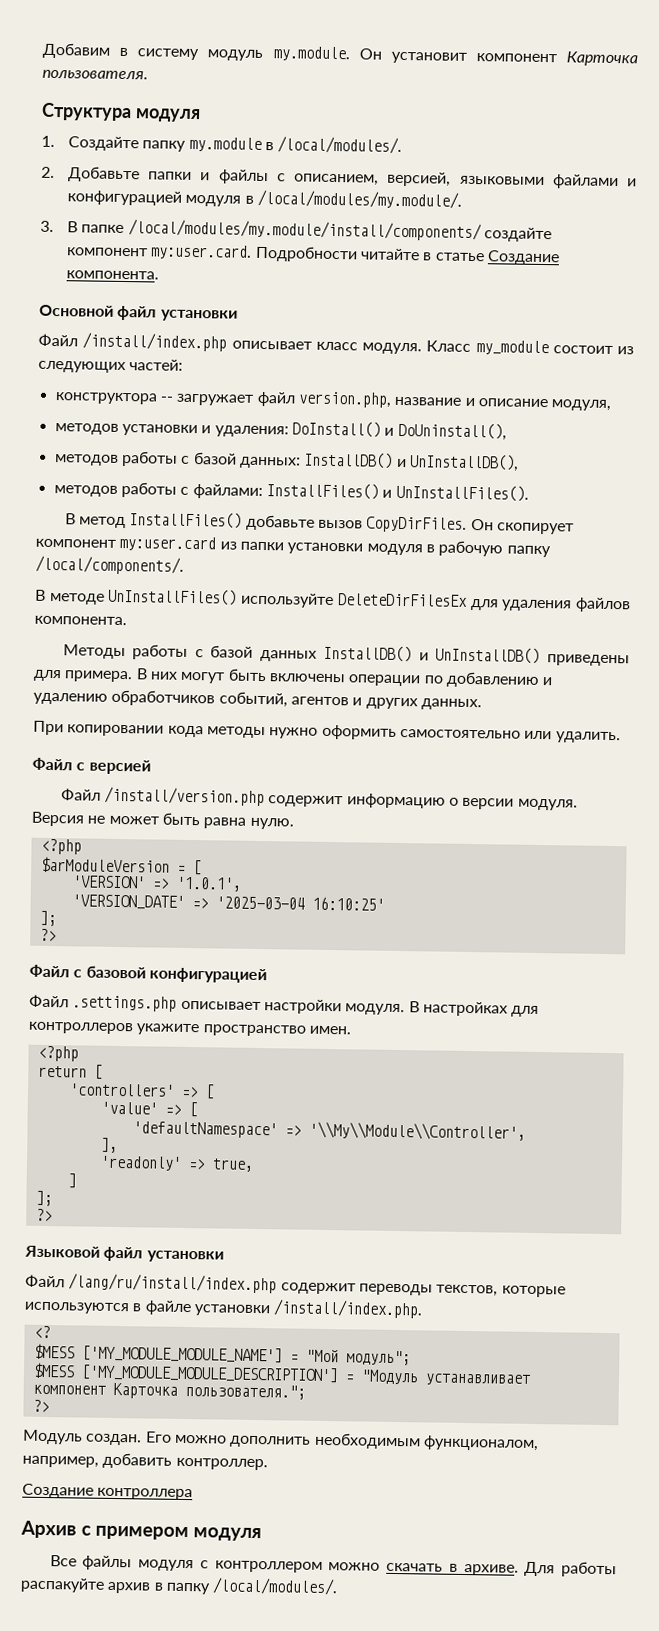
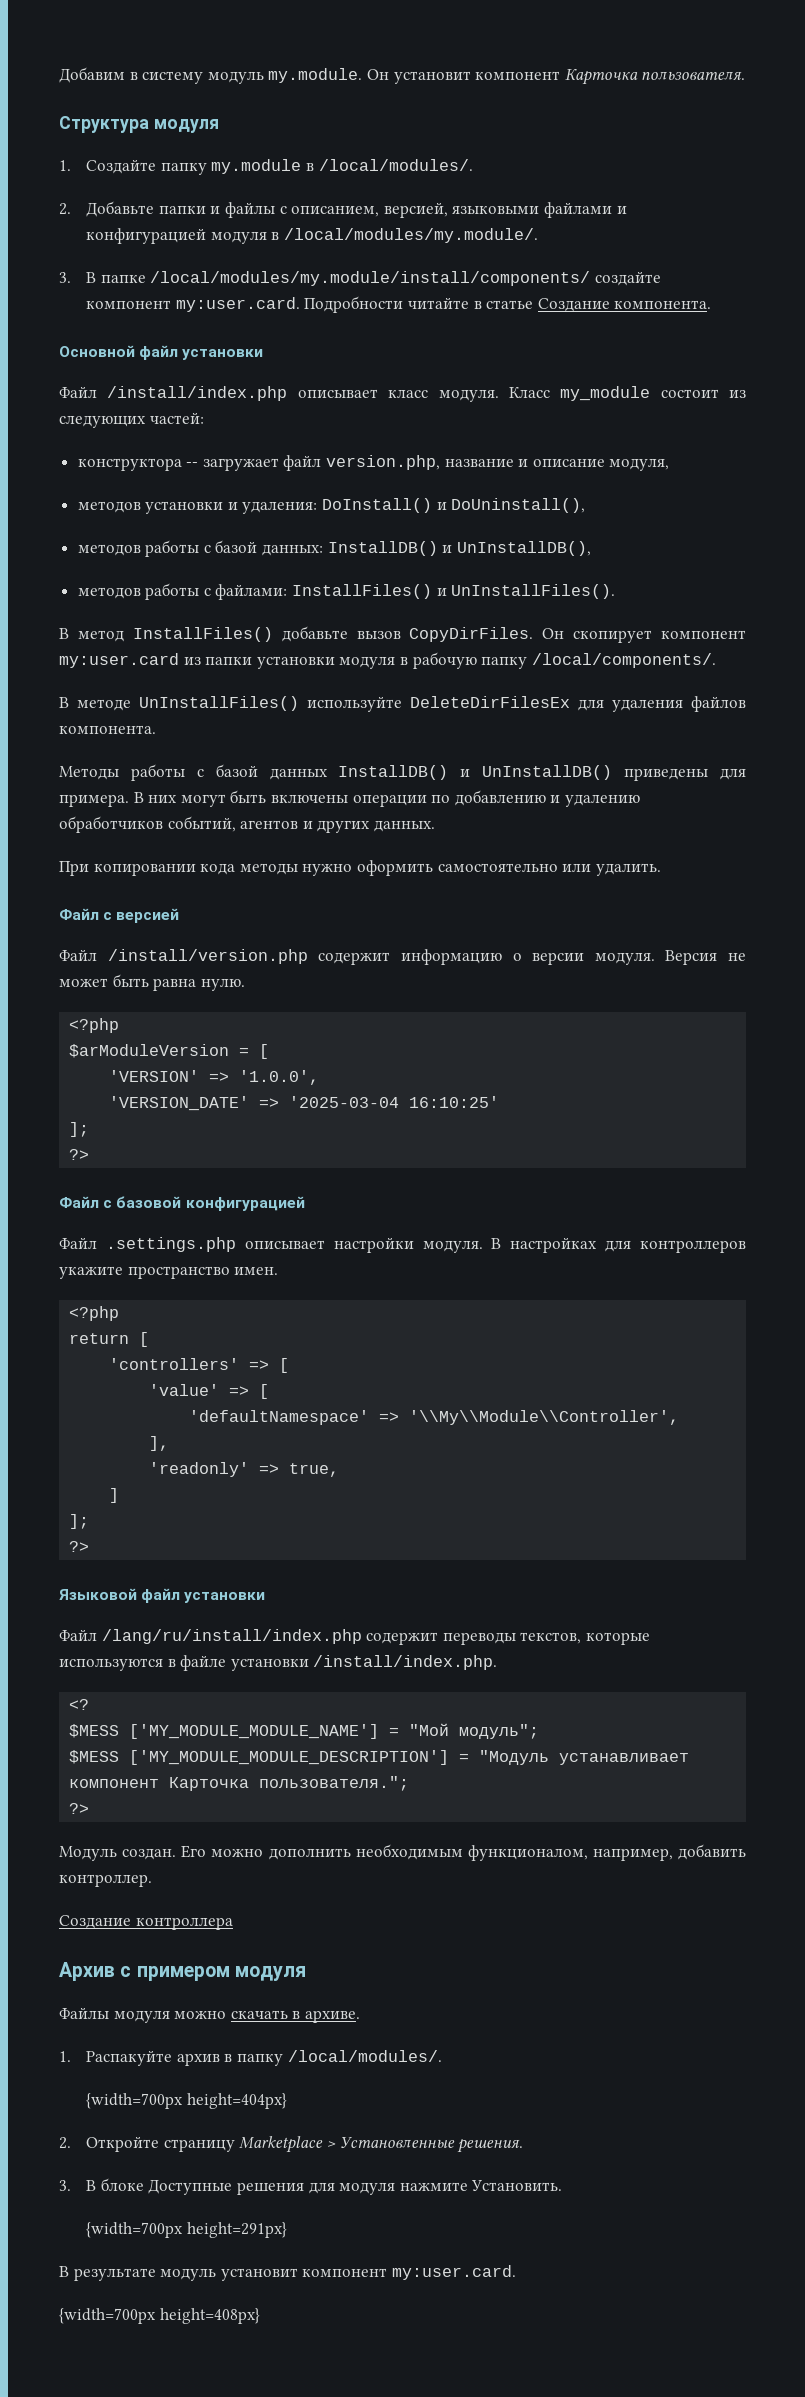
[175,876,242,892] '1.0.1', -> [239,1070,320,1085] '1.0.0',
[49,1555,323,1573] Все файлы модуля с контроллером -> [59,2007,170,2023] Файлы модуля
[524,1561,617,1578] [20,1577,105,1593] Для работы распакуйте -> [59,2050,173,2066] // 1. Распакуйте
(339, 1586) none -> [86,2093,287,2109] [59,2136,524,2153] [59,2178,563,2195] [86,2222,287,2238] [59,2265,516,2281] [59,2308,260,2324] // {width=700px height=404px} // 2. Откройте страницу Marketplace > Установленные решения. // 3. В блоке Доступные решения для модуля нажмите Установить. // {width=700px height=291px} // В результате модуль установит компонент my:user.card. // {width=700px height=408px}

